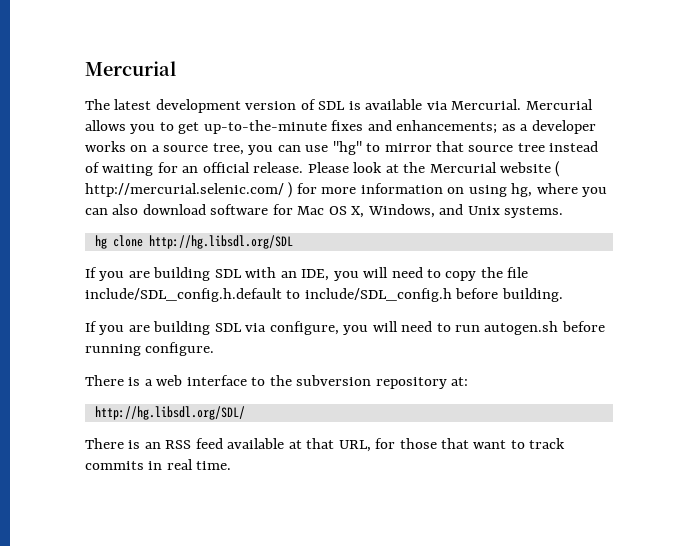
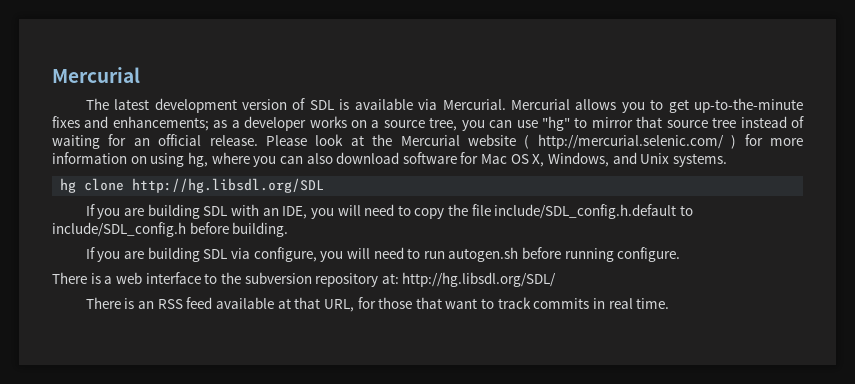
(469, 381) // -> (399, 278) none

